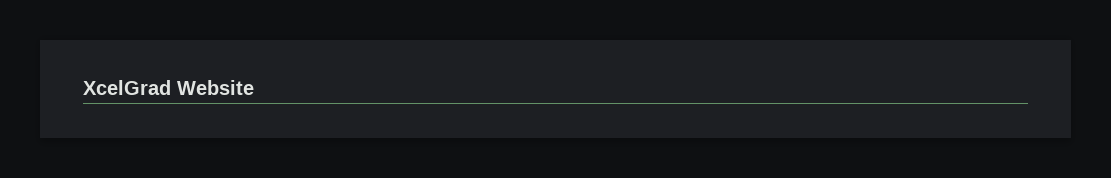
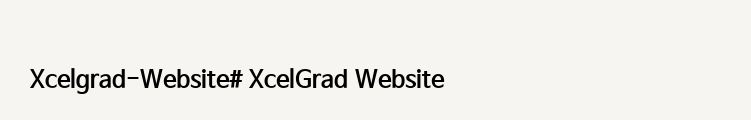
(83, 87) none -> [29,68,243,94] Xcelgrad-Website#

